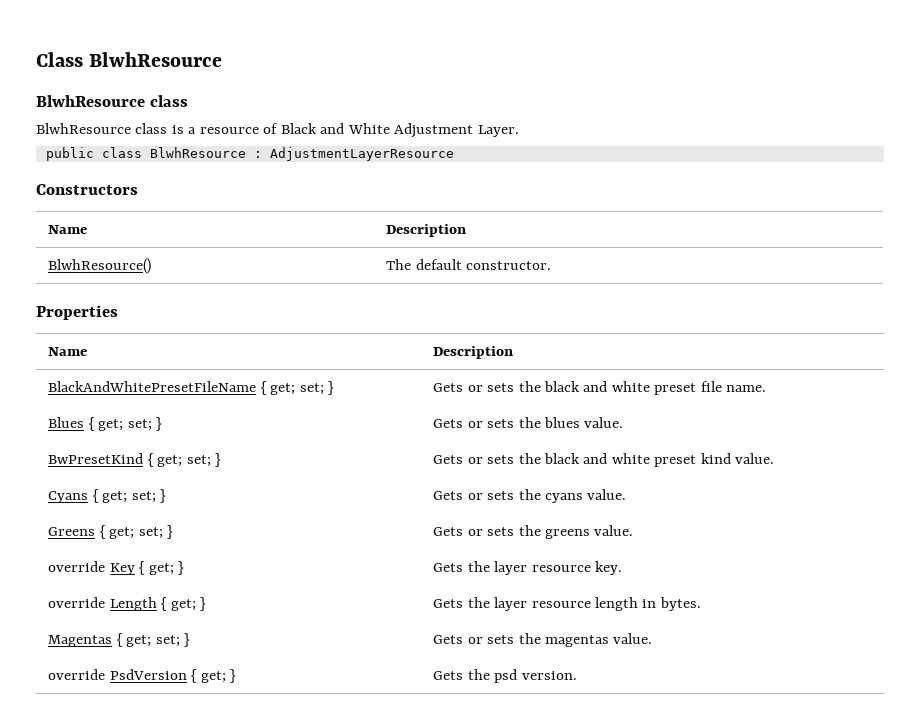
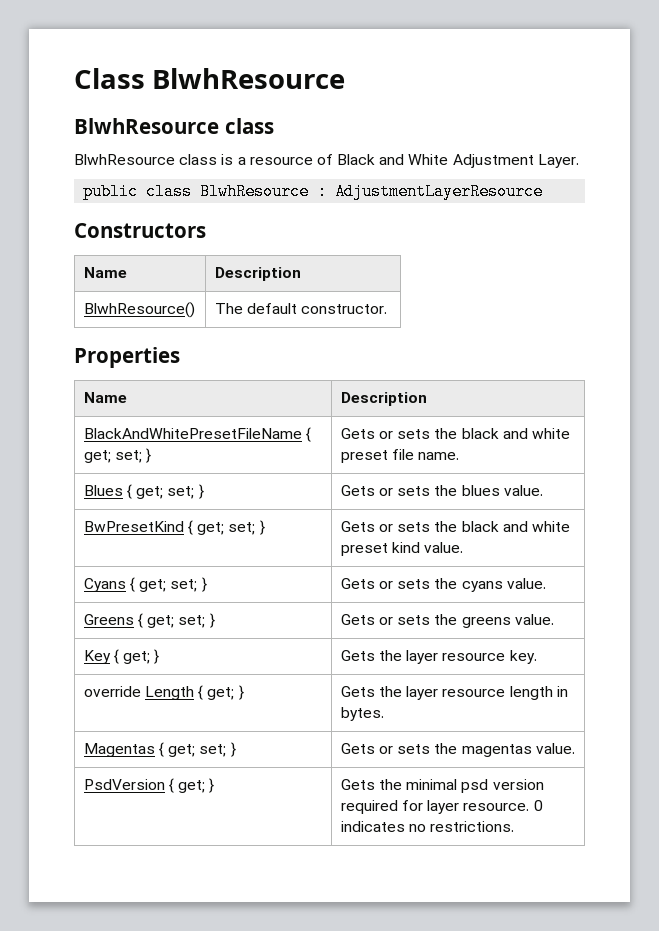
[48,561,106,572] override -> (554, 619) none
[48,669,106,680] override -> (575, 748) none
[494,669,577,683] psd version. -> [406,779,544,793] [340,800,543,814] [340,821,515,832] minimal psd version required for layer resource. 0 indicates no restrictions.

